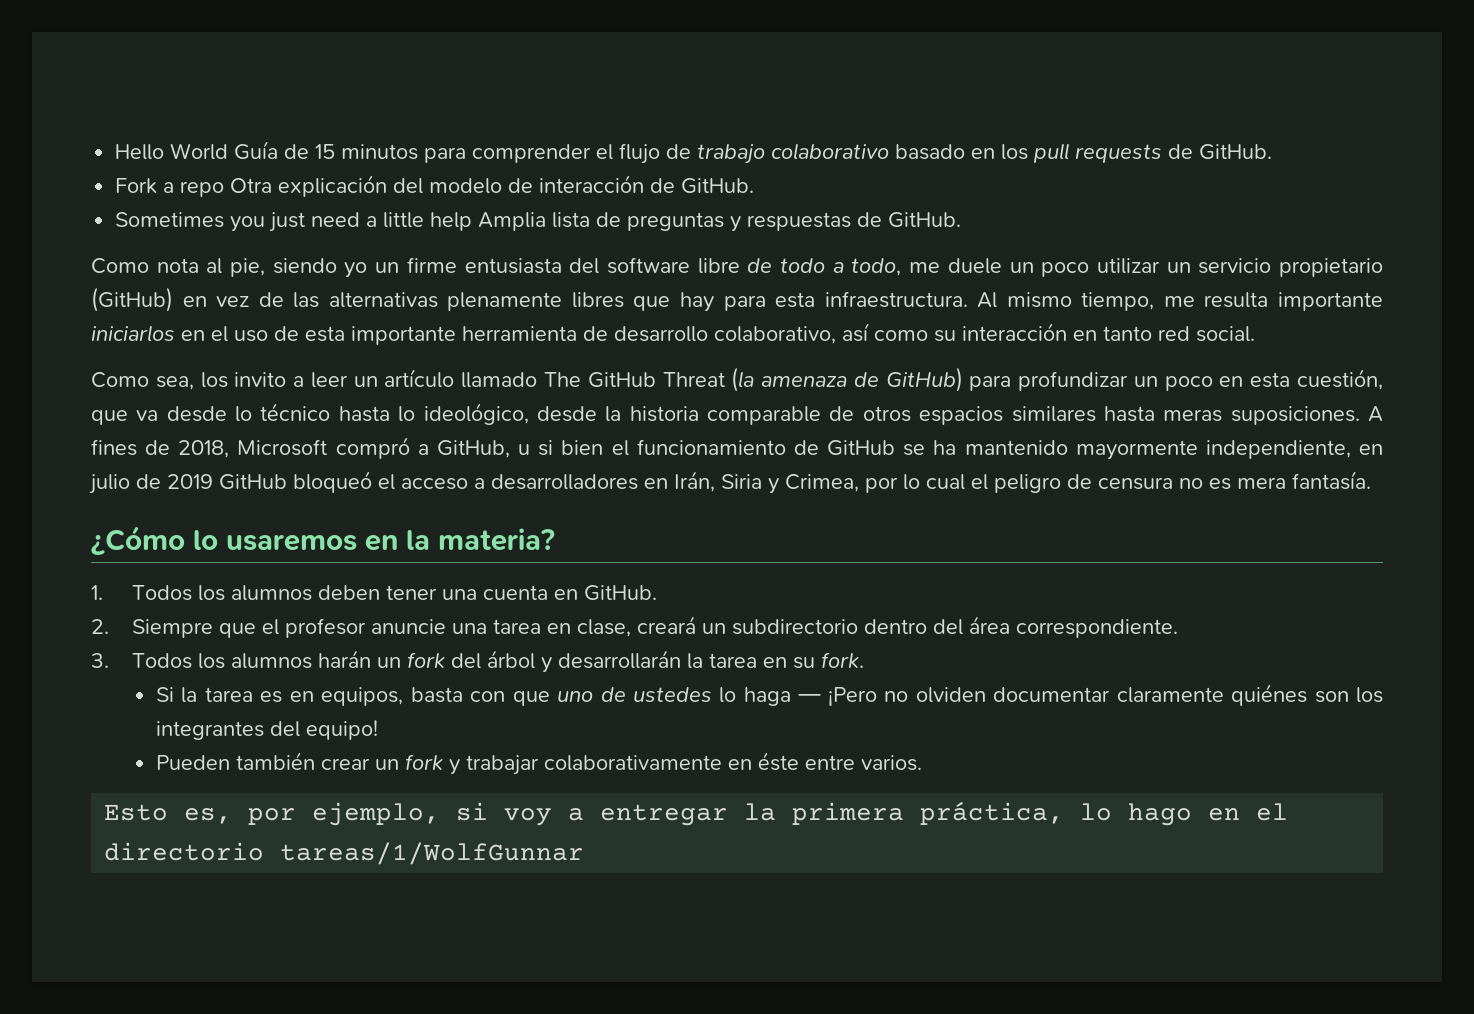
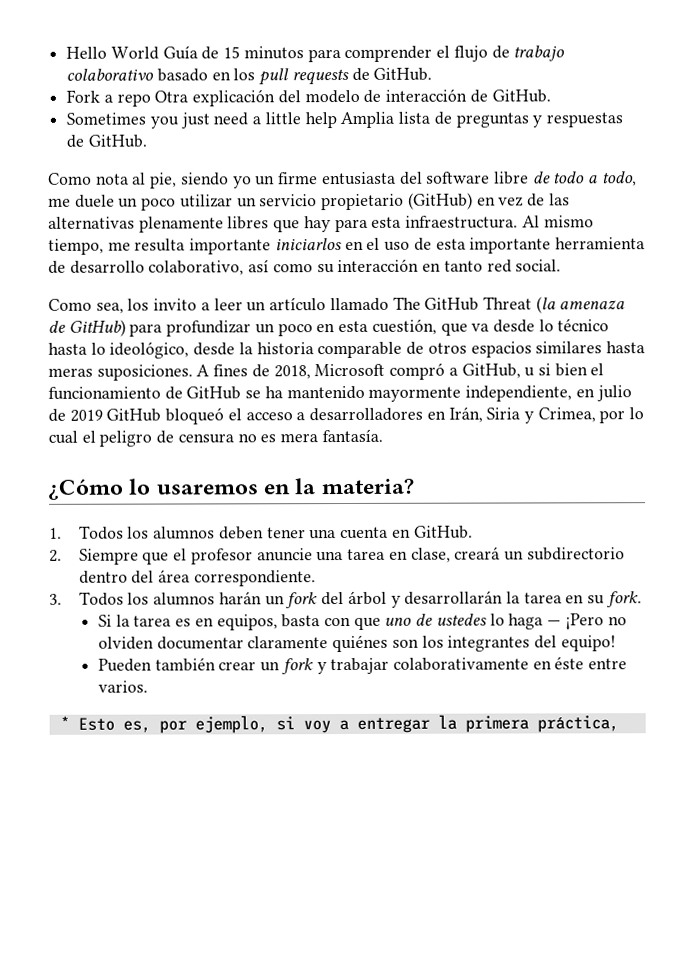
(922, 763) none -> [59,715,70,730] *
[1080,803,1289,826] [104,842,585,865] lo hago en el directorio tareas/1/WolfGunnar -> (619, 724) none

